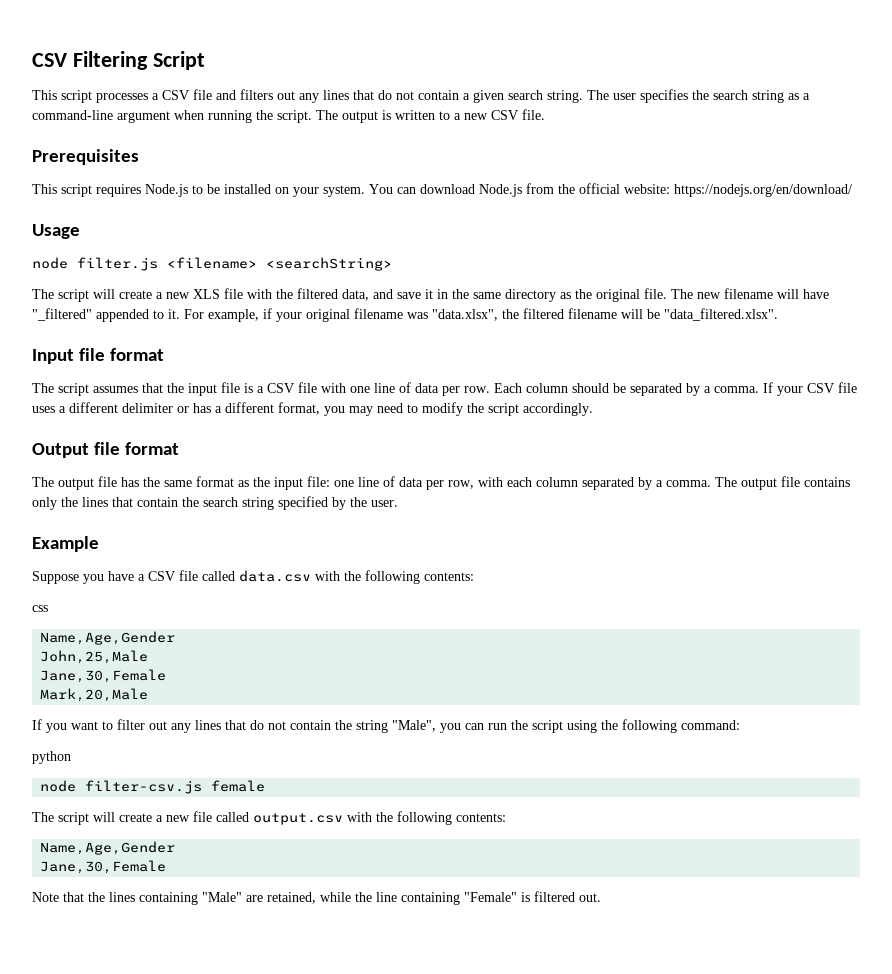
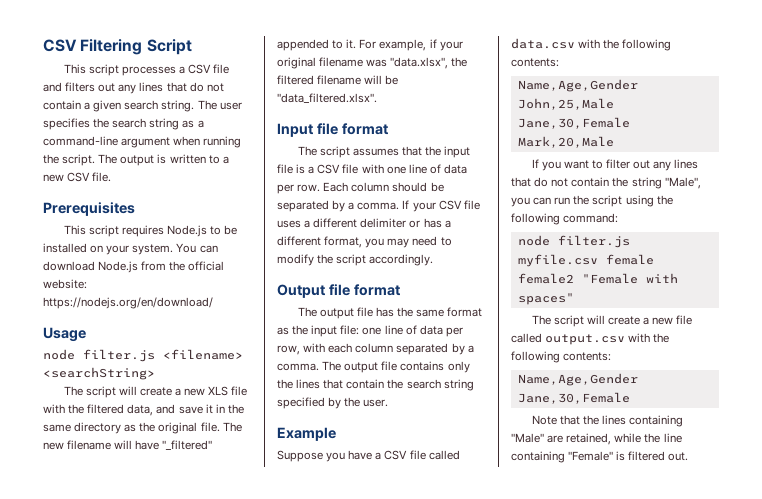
[32,605,48,612] // css -> (559, 62) none
[32,751,71,764] [40,780,203,794] // python // node filter-csv.js -> [517,235,630,248] [517,254,598,267] // node filter.js myfile.csv
(266, 786) none -> [517,273,678,284] [517,293,574,305] female2 "Female with spaces"

